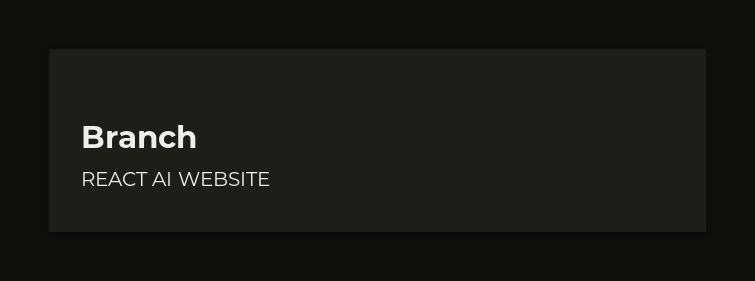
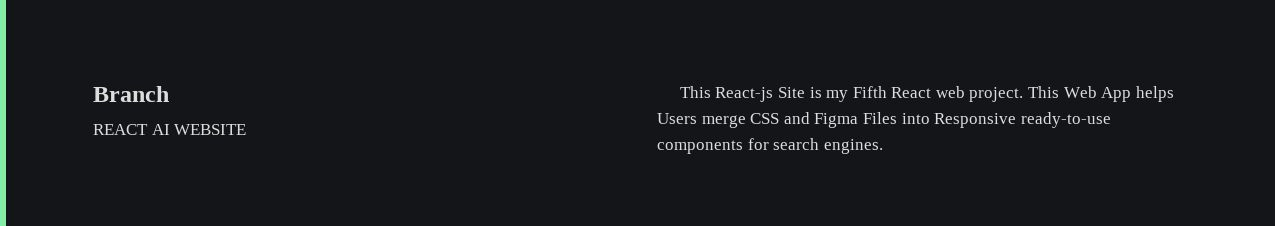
(270, 179) none -> [679,86,1174,102] [657,112,1111,128] [657,138,883,154] // This React-js Site is my Fifth React web project. This Web App helps Users merge CSS and Figma Files into Responsive ready-to-use components for search engines.

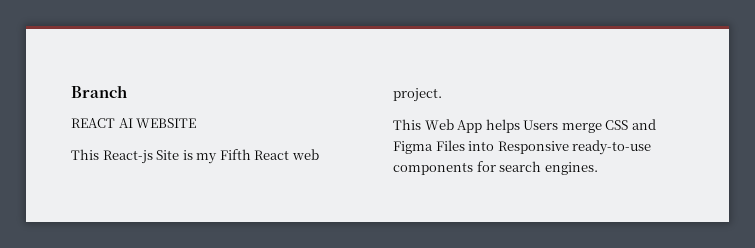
(1024, 94) none -> (442, 95) //

